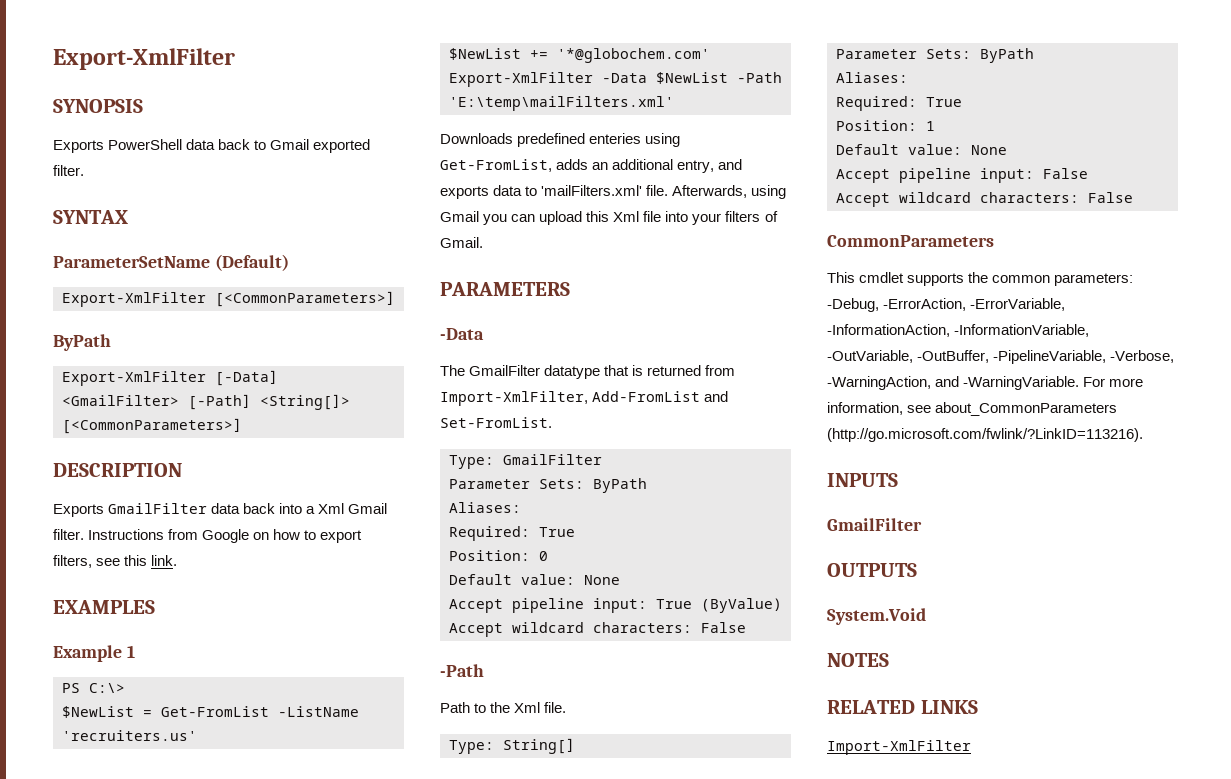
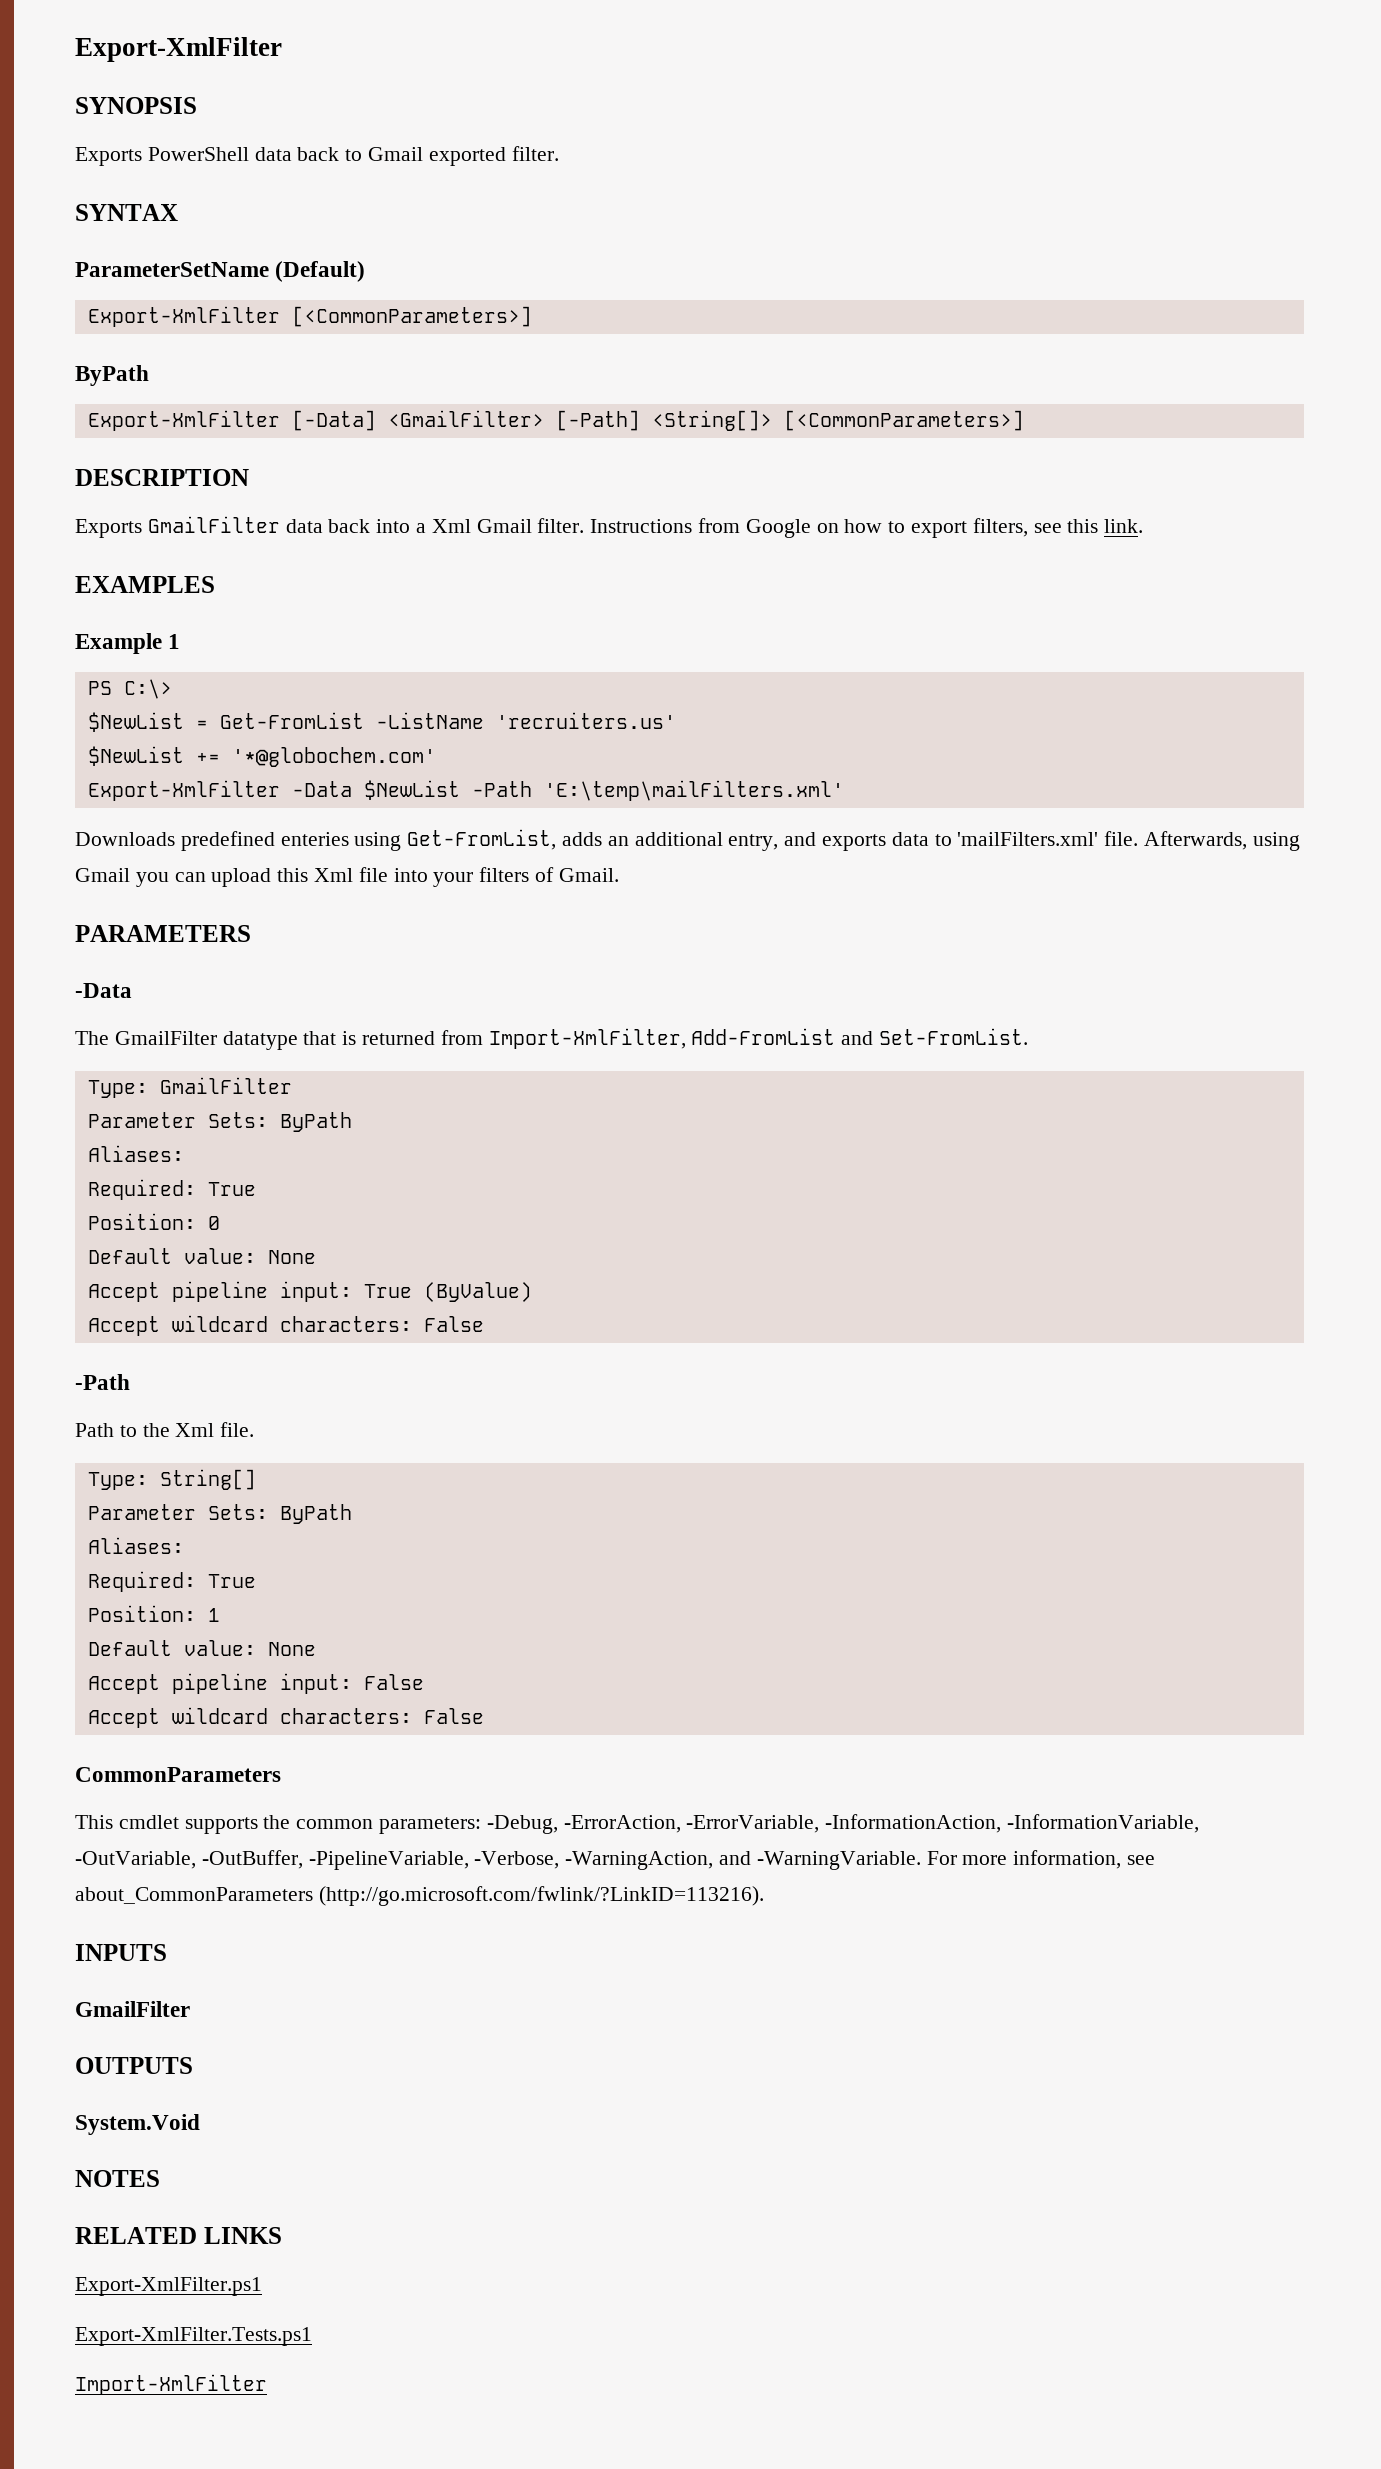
(978, 707) none -> [75,2277,262,2296] [75,2327,312,2346] // Export-XmlFilter.ps1 // Export-XmlFilter.Tests.ps1

